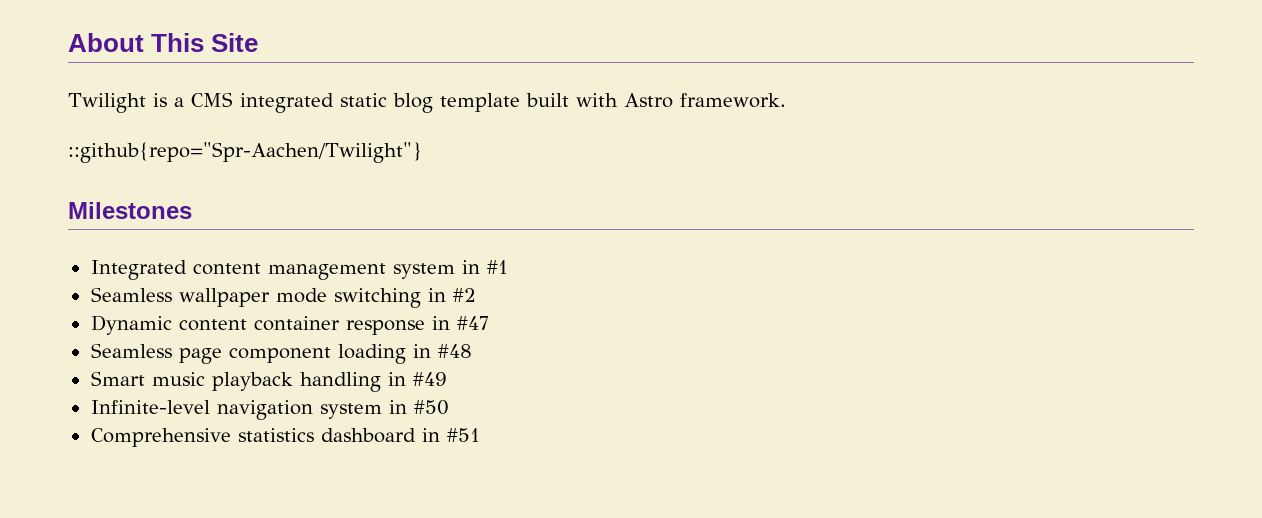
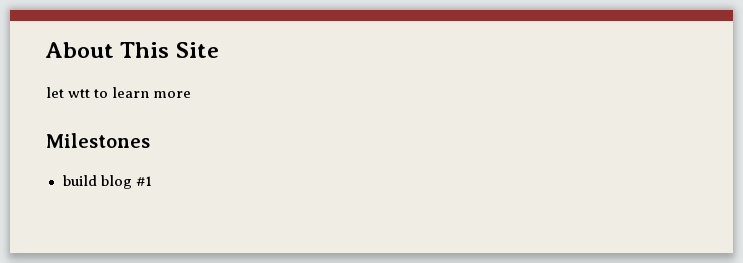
[68,92,786,113] [68,142,422,163] [68,202,192,219] [90,260,508,280] [90,287,476,308] [90,315,489,335] [90,343,472,364] [90,371,447,392] [90,400,449,420] [90,428,480,447] Twilight is a CMS integrated static blog template built with Astro framework. // ::github{repo="Spr-Aachen/Twilight"} // Milestones // Integrated content management system in #1 // Seamless wallpaper mode switching in #2 // Dynamic content container response in #47 // Seamless page component loading in #48 // Smart music playback handling in #49 // Infinite-level navigation system in #50 // Comprehensive statistics dashboard in #51 -> [46,87,192,98] [46,133,150,148] [62,175,152,189] let wtt to learn more // Milestones // build blog #1

